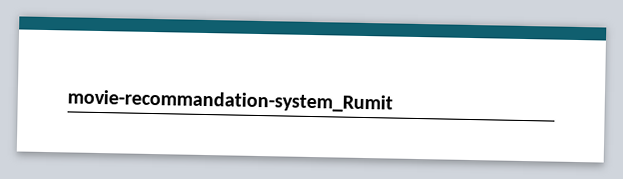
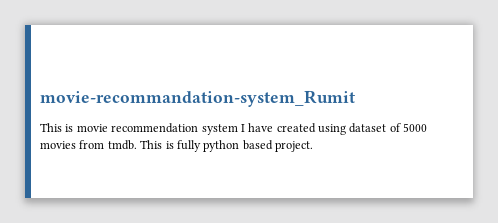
(393, 101) none -> [40,123,428,135] [40,140,313,152] // This is movie recommendation system I have created using dataset of 5000 movies from tmdb. This is fully python based project.

